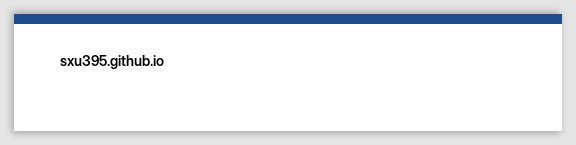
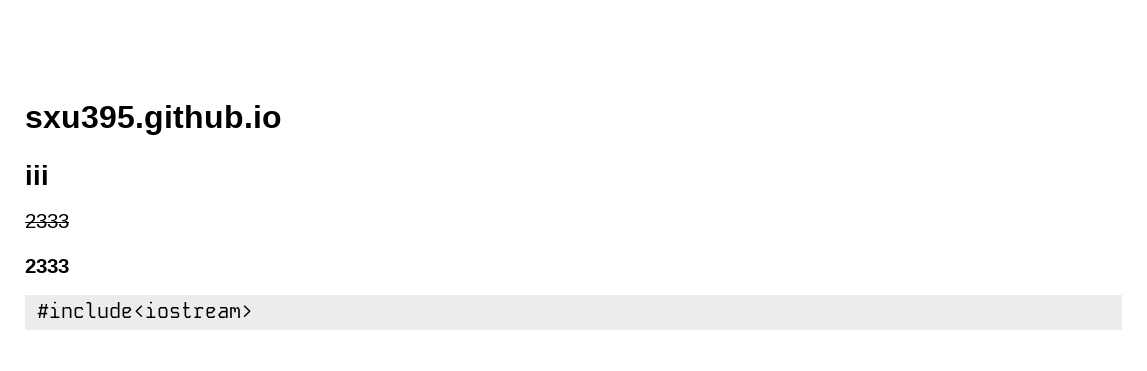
(164, 62) none -> [25,165,49,185] [25,214,69,228] [25,259,69,273] [37,301,254,318] // iii // 2333 // 2333 // #include<iostream>

